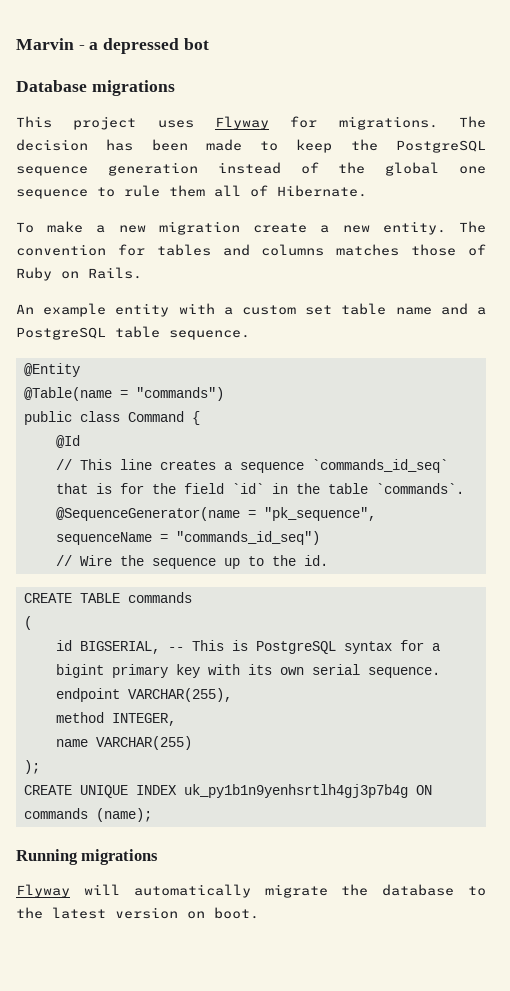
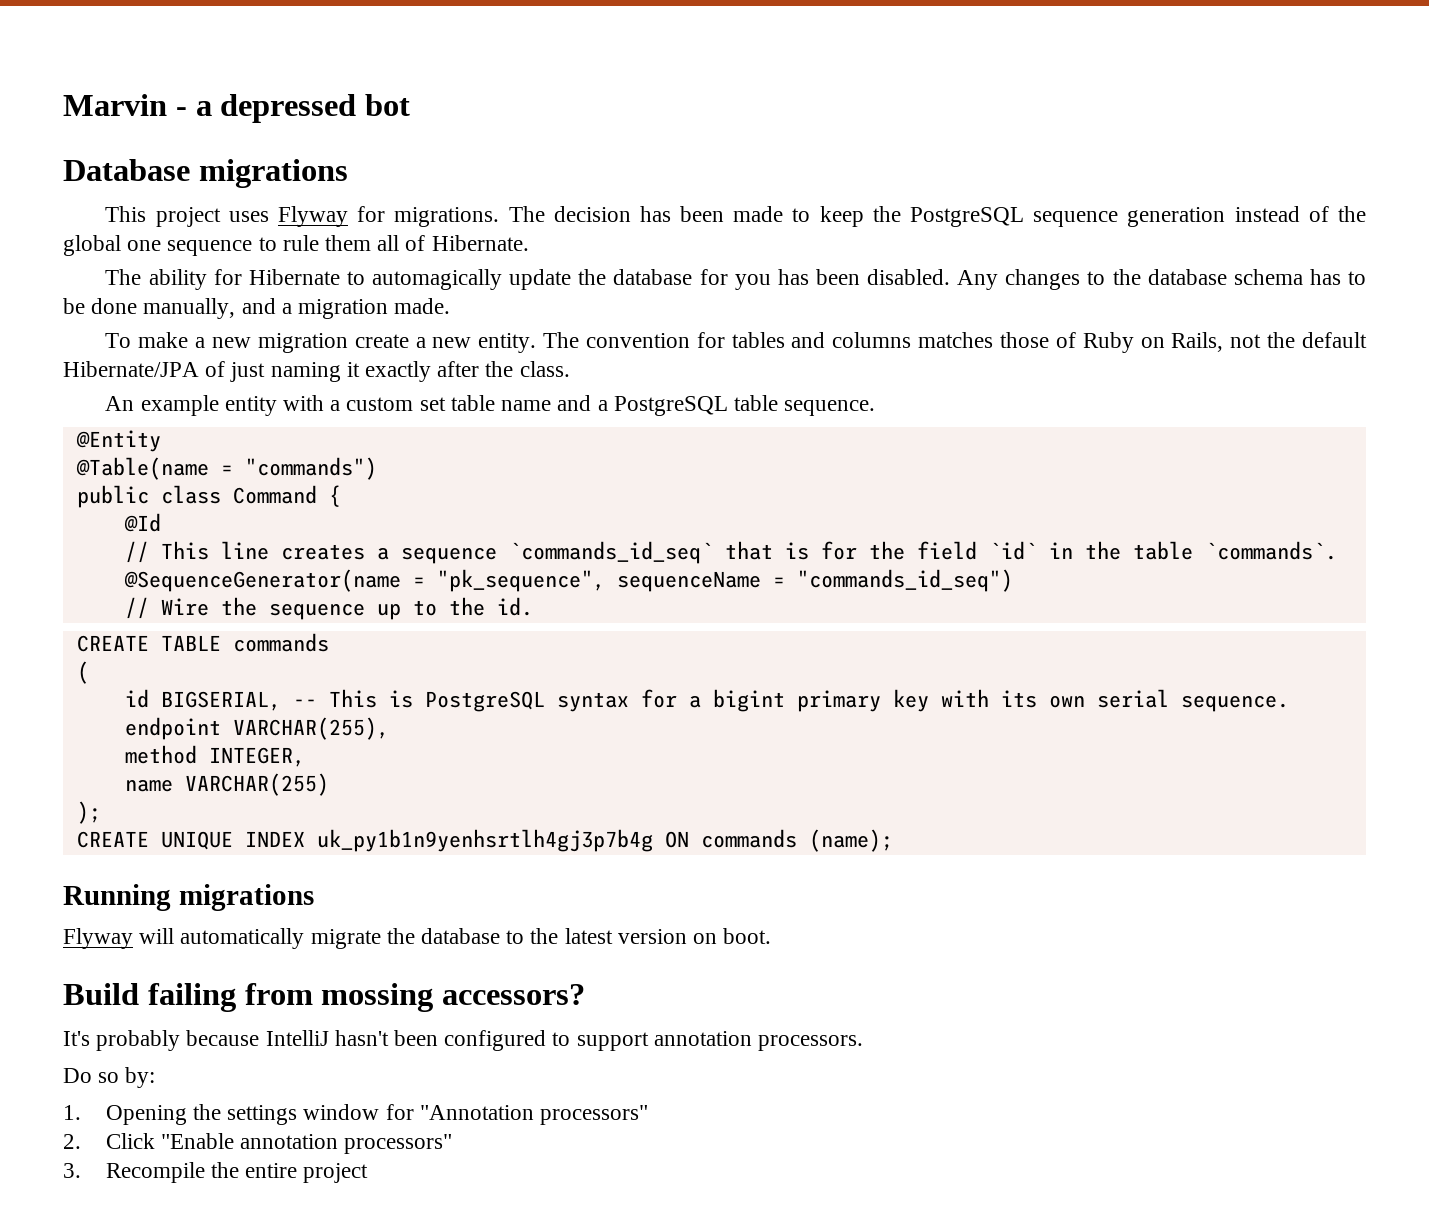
(367, 191) none -> [105,269,1366,290] [63,298,451,319] // The ability for Hibernate to automagically update the database for you has been disabled. Any changes to the database schema has to be done manually, and a migration made.
[88,267,142,279] Rails. -> [1171,332,1368,352] [63,361,570,382] Rails, not the default Hibernate/JPA of just naming it exactly after the class.
(259, 913) none -> [63,983,586,1012] [63,1030,864,1051] [63,1067,156,1088] [63,1104,648,1125] [63,1133,453,1154] [63,1162,369,1183] // Build failing from mossing accessors? // It's probably because IntelliJ hasn't been configured to support annotation processors. // Do so by: // 1. Opening the settings window for "Annotation processors" // 2. Click "Enable annotation processors" // 3. Recompile the entire project

